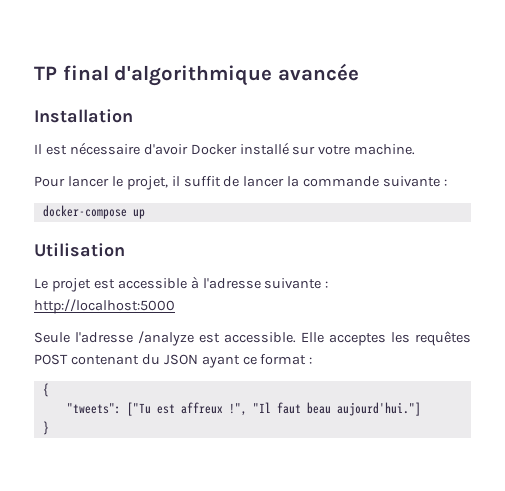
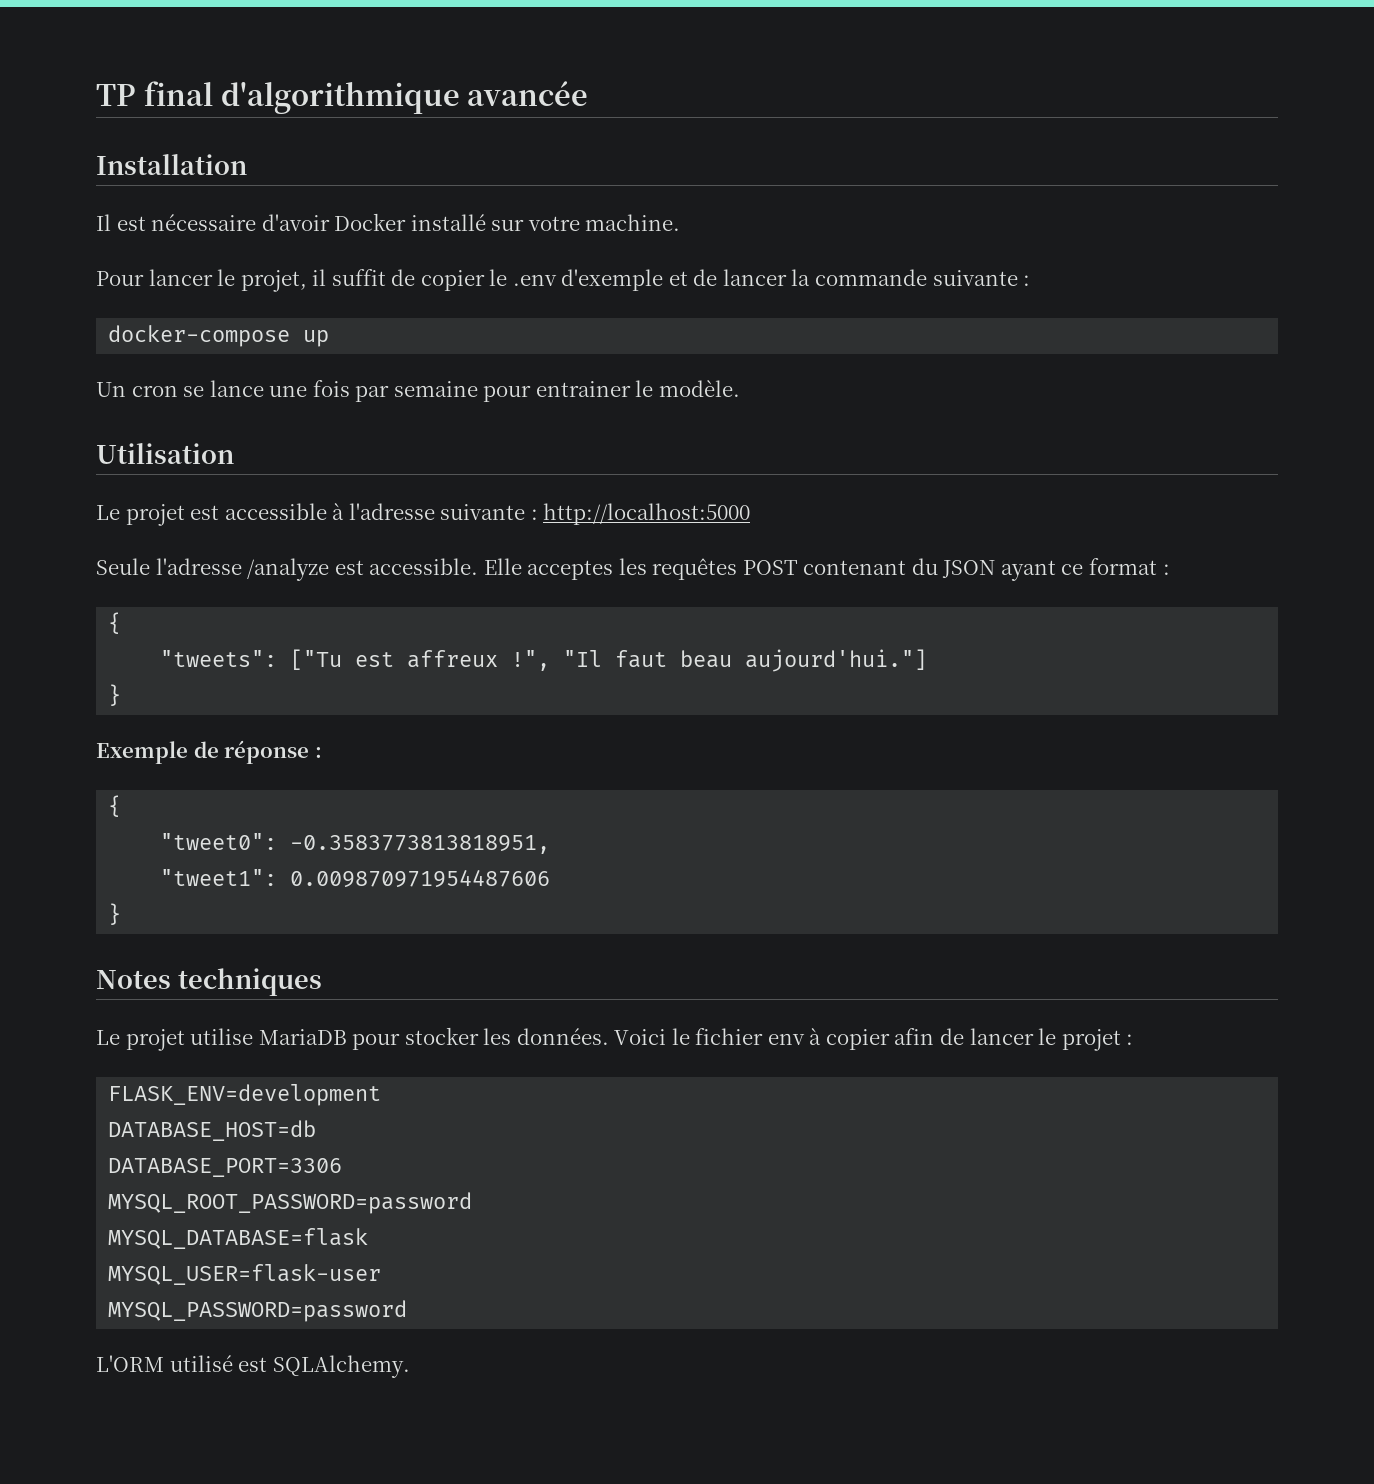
(240, 181) none -> [420,269,718,291] copier le .env d'exemple et de
(145, 214) none -> [96,380,740,402] // Un cron se lance une fois par semaine pour entrainer le modèle.
(49, 428) none -> [96,740,322,764] [108,795,122,817] [160,833,551,854] [160,869,551,888] [108,903,122,925] [96,968,322,996] [96,1027,1134,1051] [108,1084,382,1106] [108,1120,317,1141] [108,1158,343,1177] [108,1192,473,1214] [108,1228,369,1249] [108,1264,382,1285] [108,1300,408,1322] [96,1355,410,1378] // Exemple de réponse : // { // "tweet0": -0.3583773813818951, // "tweet1": 0.009870971954487606 // } // Notes techniques // Le projet utilise MariaDB pour stocker les données. Voici le fichier env à copier afin de lancer le projet : // FLASK_ENV=development // DATABASE_HOST=db // DATABASE_PORT=3306 // MYSQL_ROOT_PASSWORD=password // MYSQL_DATABASE=flask // MYSQL_USER=flask-user // MYSQL_PASSWORD=password // L'ORM utilisé est SQLAlchemy.

